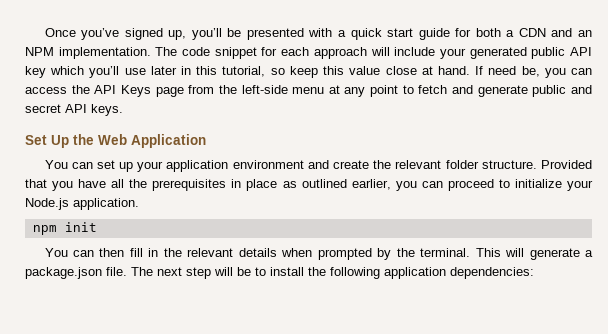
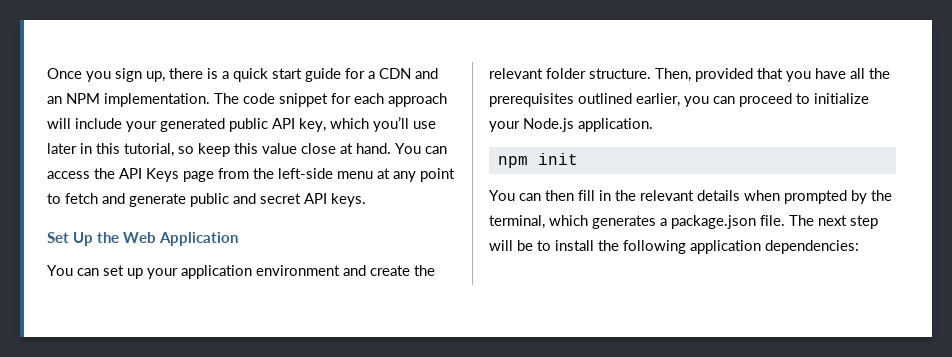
[81,28,333,40] you’ve signed up, you’ll be presented with -> [86,68,218,82] you sign up, there is
[475,28,501,37] both -> (365, 73) none
[25,66,46,78] key -> [299,118,326,132] key,
[475,66,566,78] If need be, you -> [395,143,421,154] You
[541,160,593,169] Provided -> [655,68,753,82] Then, provided
[231,179,297,191] in place as -> (574, 100) none
[420,248,580,260] terminal. This will generate -> [489,215,656,229] terminal, which generates

